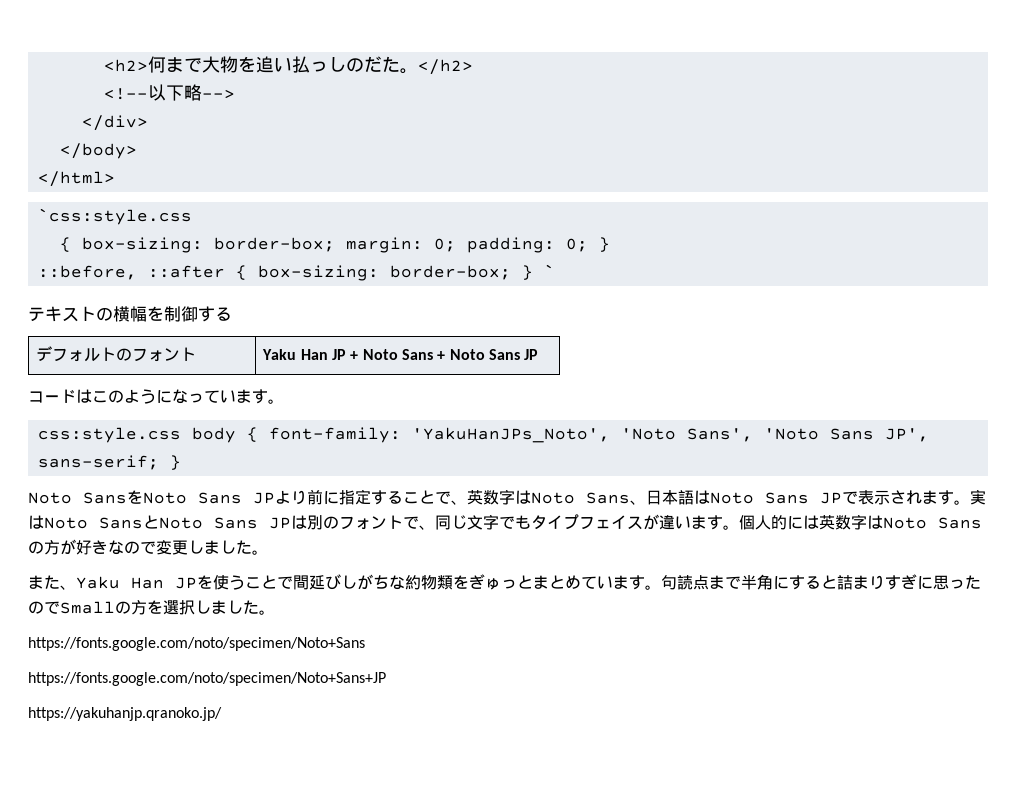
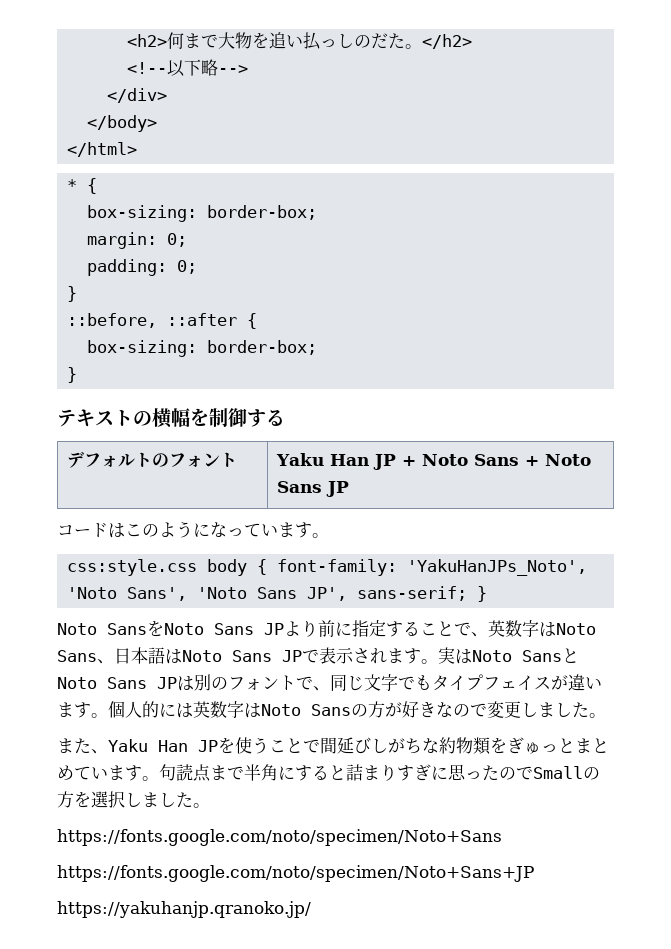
[37,208,192,225] [59,237,335,253] `css:style.css // { box-sizing: border-box; -> [67,178,98,194] [87,205,318,222] * { // box-sizing: border-box; //
(456, 245) none -> (188, 240) //
(588, 245) none -> (198, 267) //
[257,264,555,281] box-sizing: border-box; } ` -> [87,340,318,357] [67,367,78,383] // box-sizing: border-box; // }

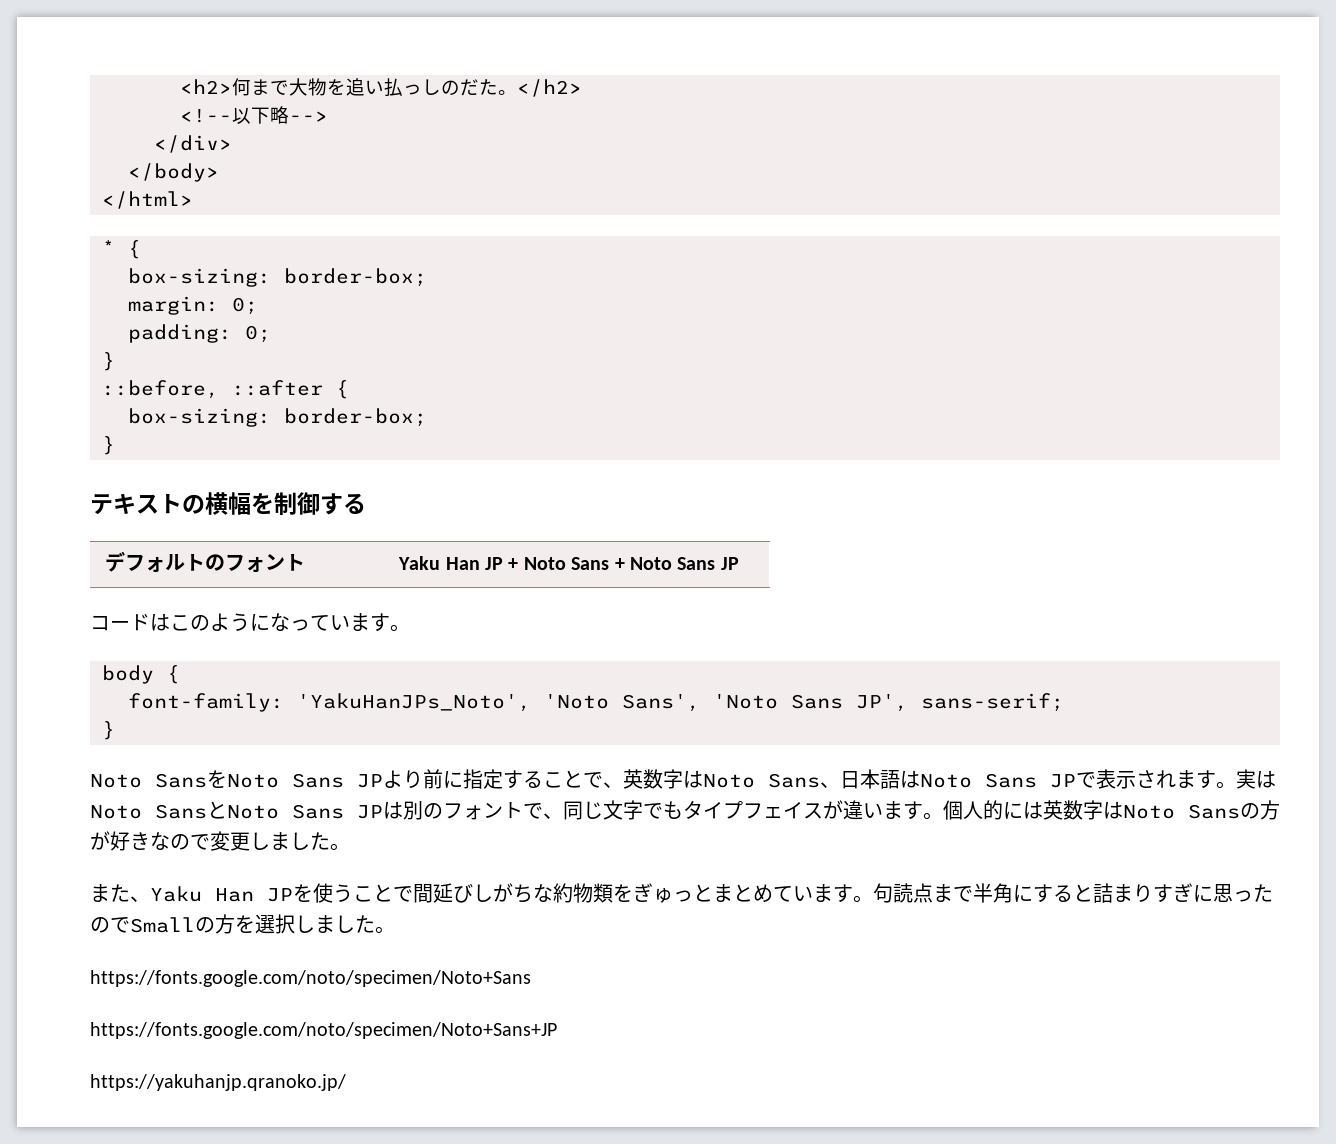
[67,559,198,576] css:style.css -> (410, 628) none
(268, 567) none -> (180, 674) //
(468, 593) none -> (1064, 702) //

